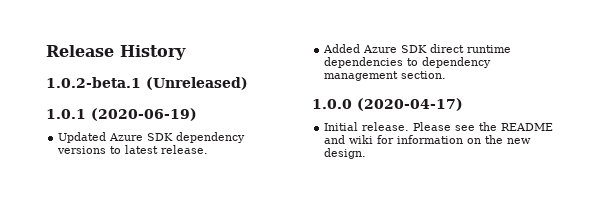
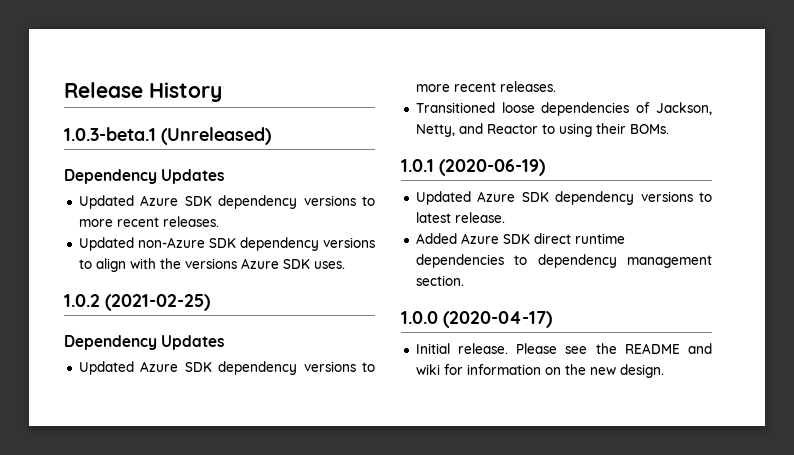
[46,77,141,88] 1.0.2-beta.1 -> [64,127,156,141] 1.0.3-beta.1
(248, 83) none -> [64,169,225,184] [78,195,375,209] [78,216,219,227] [78,237,375,251] [78,258,345,272] [64,294,210,311] [64,335,225,350] [78,361,375,375] [415,81,556,92] [415,102,712,116] [415,123,669,137] // Dependency Updates // Updated Azure SDK dependency versions to more recent releases. // Updated non-Azure SDK dependency versions to align with the versions Azure SDK uses. // 1.0.2 (2021-02-25) // Dependency Updates // Updated Azure SDK dependency versions to more recent releases. // Transitioned loose dependencies of Jackson, Netty, and Reactor to using their BOMs.

